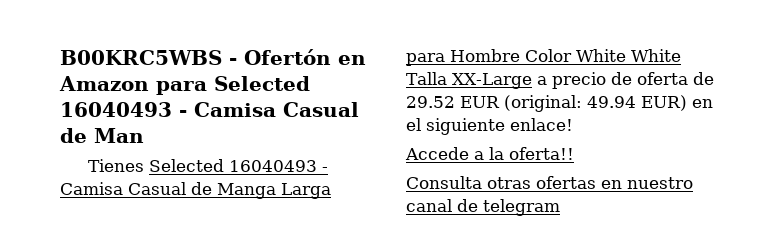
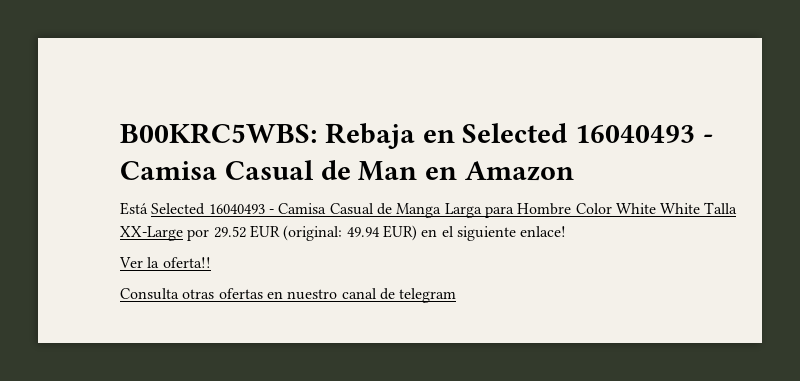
[60,49,366,65] [59,76,207,95] B00KRC5WBS - Ofertón en Amazon para -> [120,123,455,149] B00KRC5WBS: Rebaja en
[87,159,144,172] // Tienes -> [425,161,575,181] [120,202,148,215] en Amazon // Está
[536,72,714,89] a precio de oferta de -> [187,229,210,241] por
[405,147,484,160] Accede a -> [119,257,143,268] Ver

